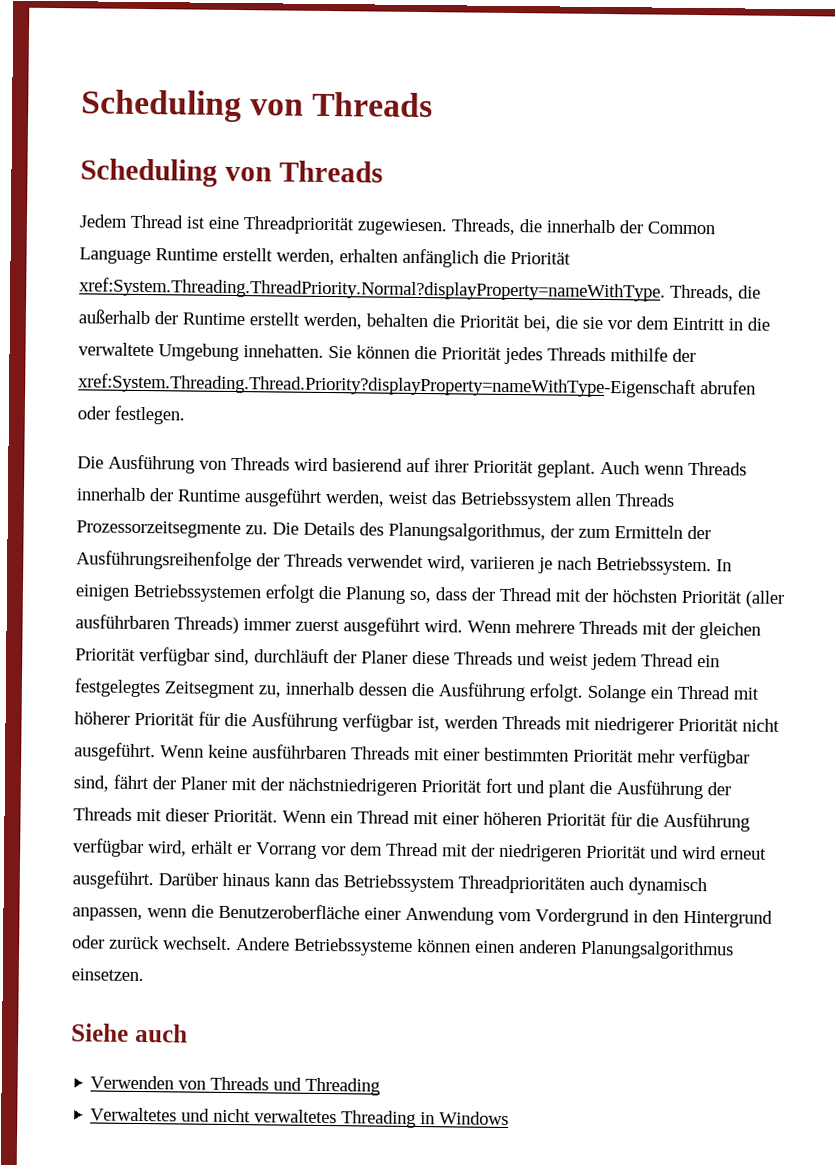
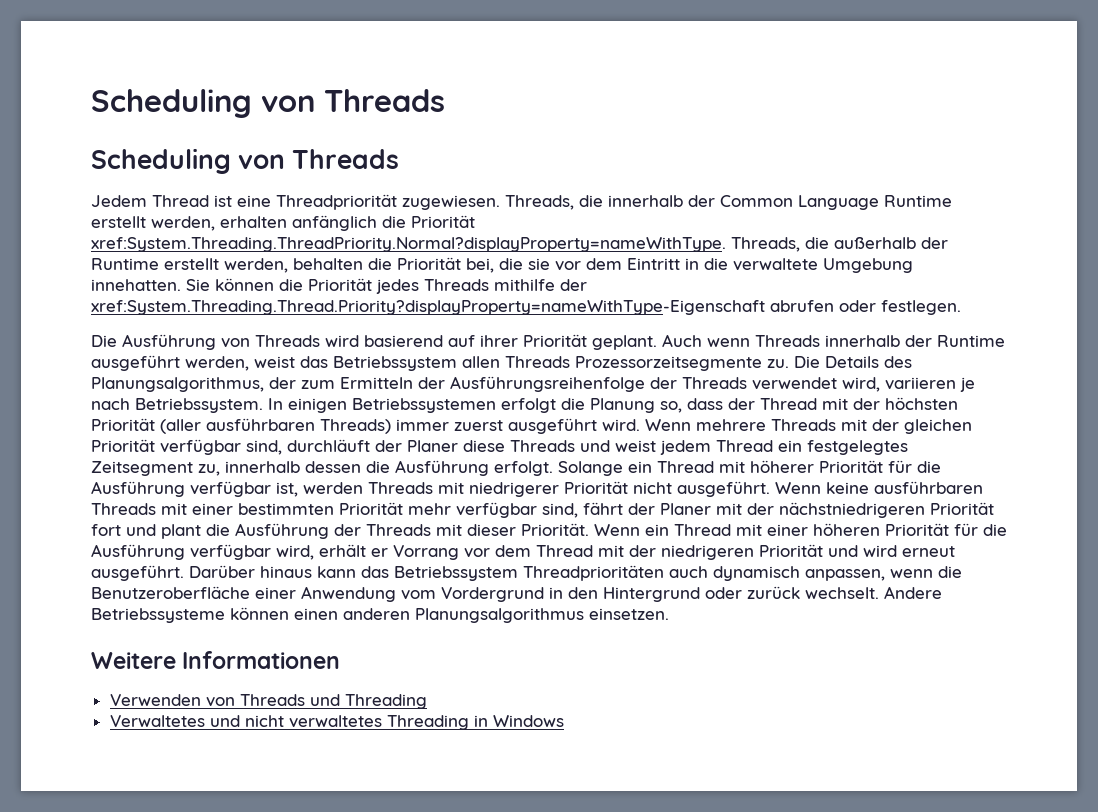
[71,1023,188,1043] Siehe auch -> [91,651,341,669] Weitere Informationen

